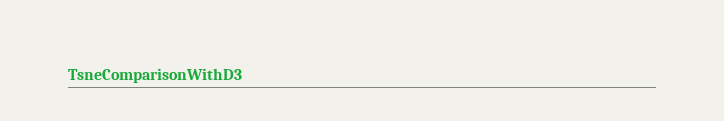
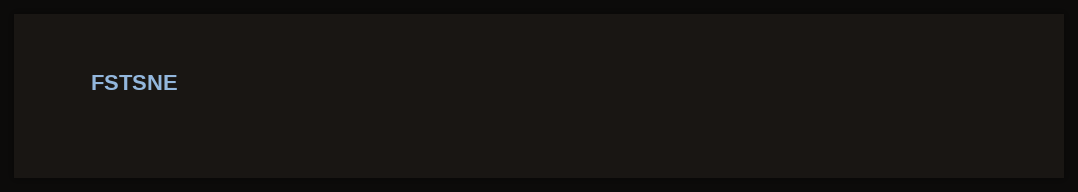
[68,68,242,83] TsneComparisonWithD3 -> [91,75,178,90] FSTSNE

